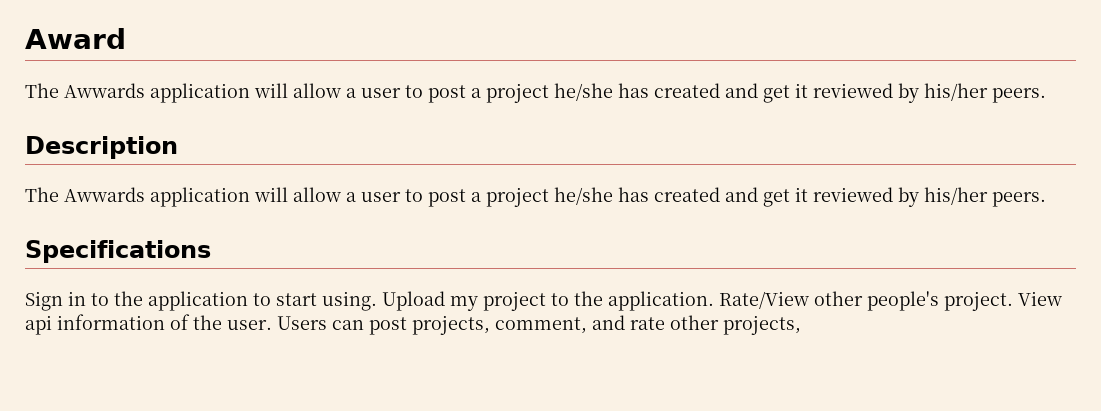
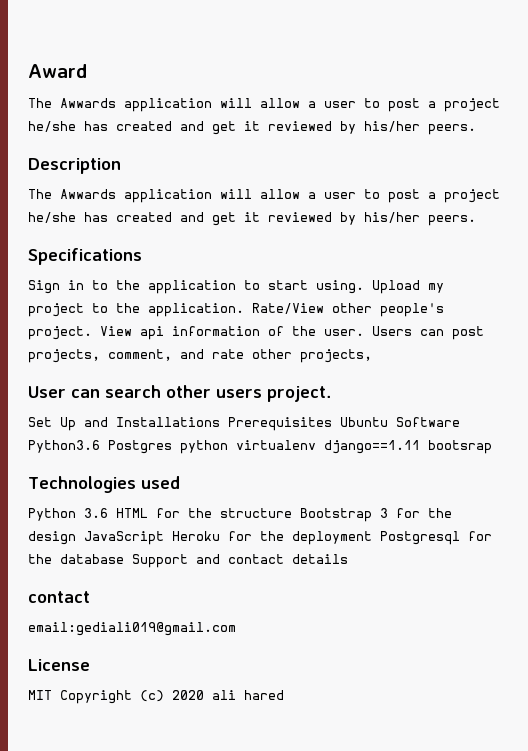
(801, 325) none -> [28,385,331,402] [28,417,460,431] [28,440,492,454] [28,476,180,493] [28,508,452,522] [28,531,492,545] [28,554,348,568] [28,591,90,603] [28,622,236,636] [28,659,90,671] [28,690,284,704] // User can search other users project. // Set Up and Installations Prerequisites Ubuntu Software Python3.6 Postgres python virtualenv django==1.11 bootsrap // Technologies used // Python 3.6 HTML for the structure Bootstrap 3 for the design JavaScript Heroku for the deployment Postgresql for the database Support and contact details // contact // email:gediali019@gmail.com // License // MIT Copyright (c) 2020 ali hared

